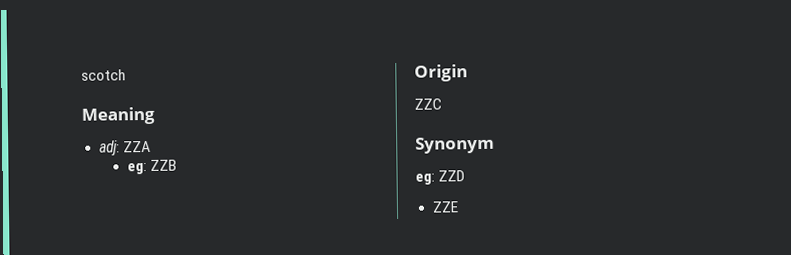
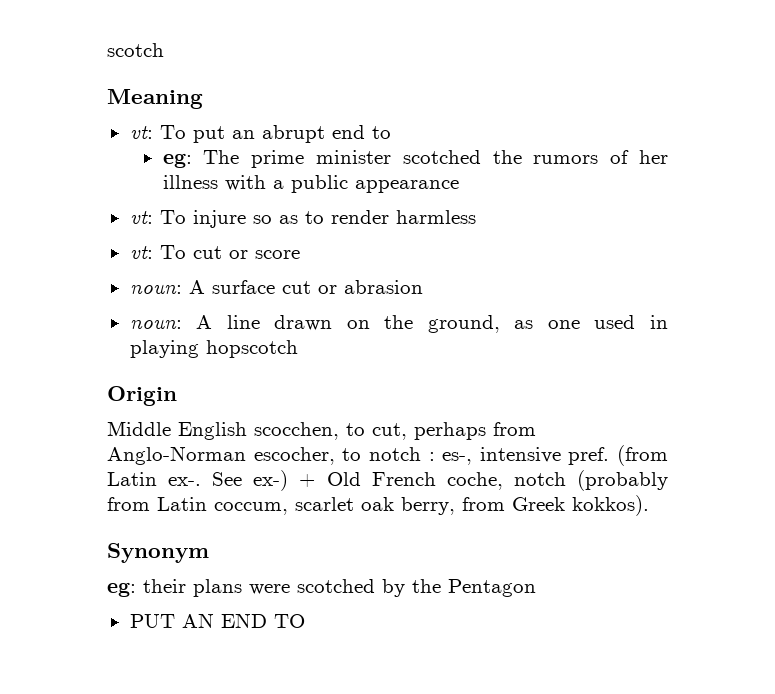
[99,140,152,156] [126,159,177,175] [414,64,468,82] [414,98,442,110] [415,136,495,154] [415,170,466,185] [432,201,460,213] adj: ZZA // eg: ZZB // Origin // ZZC // Synonym // eg: ZZD // ZZE -> [129,125,391,143] [162,150,668,168] [162,175,459,193] [129,210,476,228] [129,245,300,259] [129,280,423,294] [129,315,669,333] [129,340,298,358] [107,386,177,406] [107,421,536,440] [107,445,668,466] [107,470,668,491] [107,495,649,516] [107,543,209,563] [107,579,536,597] [129,613,305,628] vt: To put an abrupt end to // eg: The prime minister scotched the rumors of her illness with a public appearance // vt: To injure so as to render harmless // vt: To cut or score // noun: A surface cut or abrasion // noun: A line drawn on the ground, as one used in playing hopscotch // Origin // Middle English scocchen, to cut, perhaps from Anglo-Norman escocher, to notch : es-, intensive pref. (from Latin ex-. See ex-) + Old French coche, notch (probably from Latin coccum, scarlet oak berry, from Greek kokkos). // Synonym // eg: their plans were scotched by the Pentagon // PUT AN END TO

